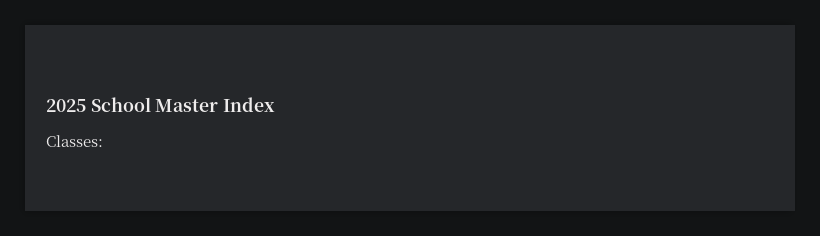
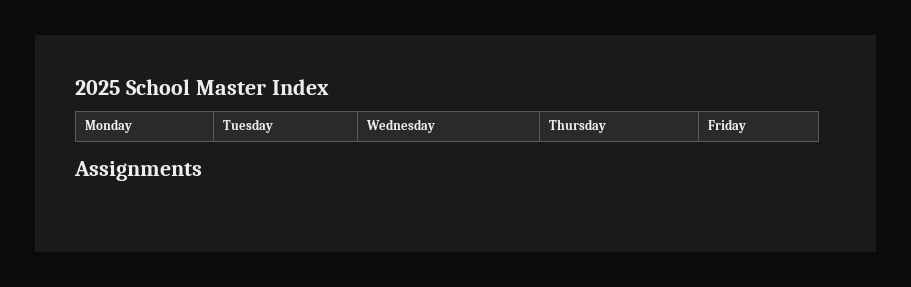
[46,135,103,147] // Classes: -> [84,119,132,133] [222,119,273,133] [365,119,435,133] [548,119,606,133] [707,119,746,133] [74,161,202,181] // Monday | Tuesday | Wednesday | Thursday | Friday // Assignments

